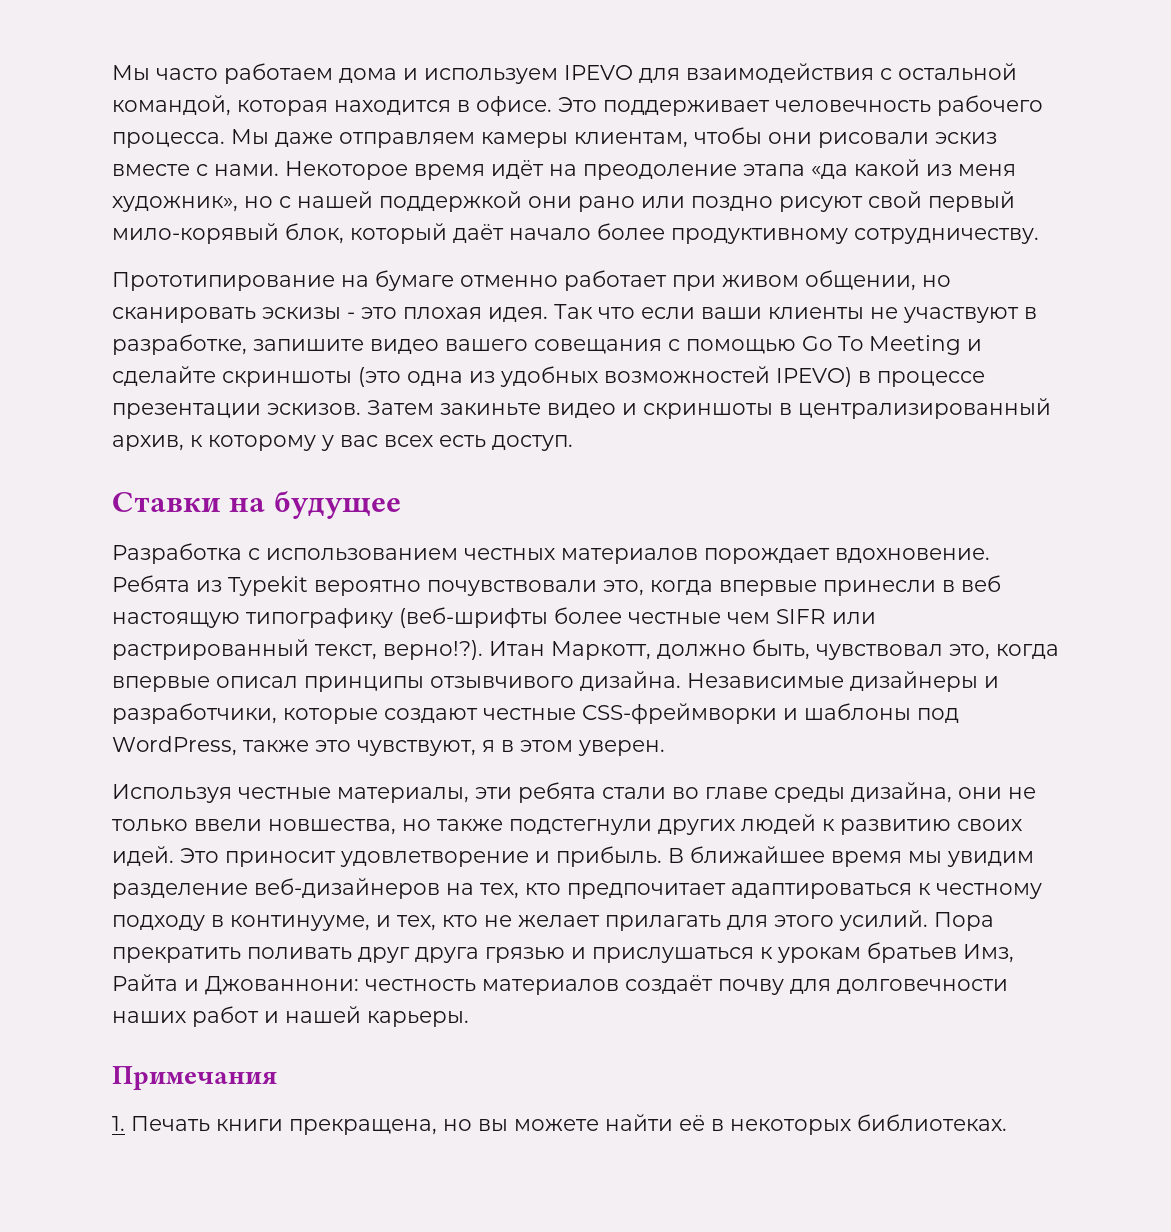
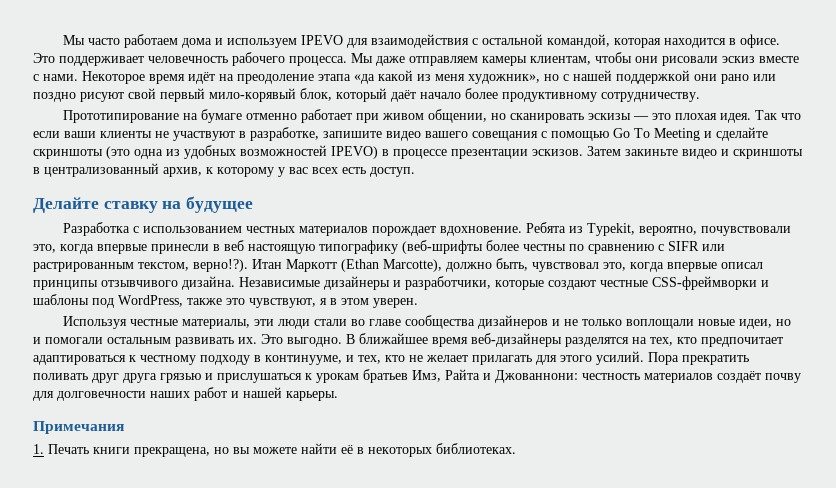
[347,312,355,319] - -> [633,116,650,120] —
[798,398,1051,419] централизированный -> [44,163,159,177] централизованный
[112,492,221,512] Ставки -> [33,197,158,213] Делайте ставку
[228,576,421,596] Typekit вероятно -> [587,223,698,236] Typekit, вероятно,
[628,609,876,625] [112,639,651,660] честные чем SIFR или растрированный текст, верно!?). Итан Маркотт, -> [523,241,725,254] [33,259,442,272] честны по сравнению с SIFR или растрированным текстом, верно!?). Итан Маркотт (Ethan Marcotte),
[518,782,596,803] ребята -> [278,319,311,329] люди
[774,782,1036,803] [112,814,1022,835] [112,846,1034,867] [112,878,440,899] среды дизайна, они не только ввели новшества, но также подстегнули других людей к развитию своих идей. Это приносит удовлетворение и прибыль. В ближайшее время мы увидим разделение веб-дизайнеров -> [405,315,792,329] [33,333,629,347] сообщества дизайнеров и не только воплощали новые идеи, но и помогали остальным развивать их. Это выгодно. В ближайшее время веб-дизайнеры разделятся

